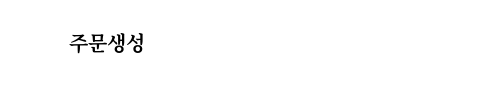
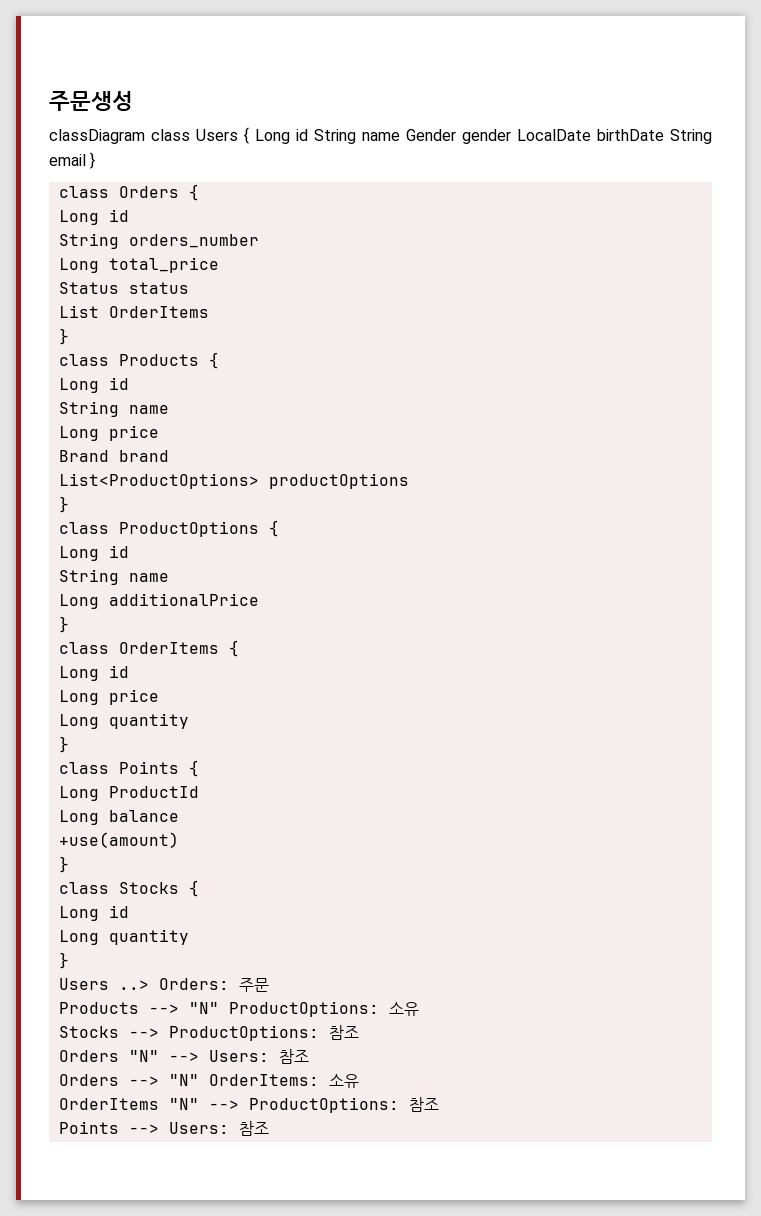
(145, 43) none -> [49,127,712,144] [49,152,96,169] [58,184,199,201] [58,209,129,225] [58,233,259,249] [58,257,219,273] [58,282,189,294] [58,305,209,318] [58,328,69,345] [58,352,219,369] [58,377,129,393] [58,401,169,417] [58,425,159,441] [58,450,169,462] [58,473,409,489] [58,496,69,513] [58,520,279,537] [58,545,129,561] [58,569,169,585] [58,593,259,609] [58,616,69,633] [58,640,239,657] [58,665,129,681] [58,689,159,705] [58,713,189,729] [58,736,69,753] [58,760,199,777] [58,786,199,801] [58,810,179,825] [58,832,179,848] [58,856,69,873] [58,880,199,897] [58,905,129,921] [58,929,189,945] [58,952,69,969] [58,978,269,992] [58,1001,419,1017] [58,1025,359,1041] [58,1049,309,1064] [58,1074,359,1088] [58,1097,439,1113] [58,1121,269,1136] // classDiagram class Users { Long id String name Gender gender LocalDate birthDate String email } // class Orders { // Long id // String orders_number // Long total_price // Status status // List OrderItems // } // class Products { // Long id // String name // Long price // Brand brand // List<ProductOptions> productOptions // } // class ProductOptions { // Long id // String name // Long additionalPrice // } // class OrderItems { // Long id // Long price // Long quantity // } // class Points { // Long ProductId // Long balance // +use(amount) // } // class Stocks { // Long id // Long quantity // } // Users ..> Orders: 주문 // Products --> "N" ProductOptions: 소유 // Stocks --> ProductOptions: 참조 // Orders "N" --> Users: 참조 // Orders --> "N" OrderItems: 소유 // OrderItems "N" --> ProductOptions: 참조 // Points --> Users: 참조

